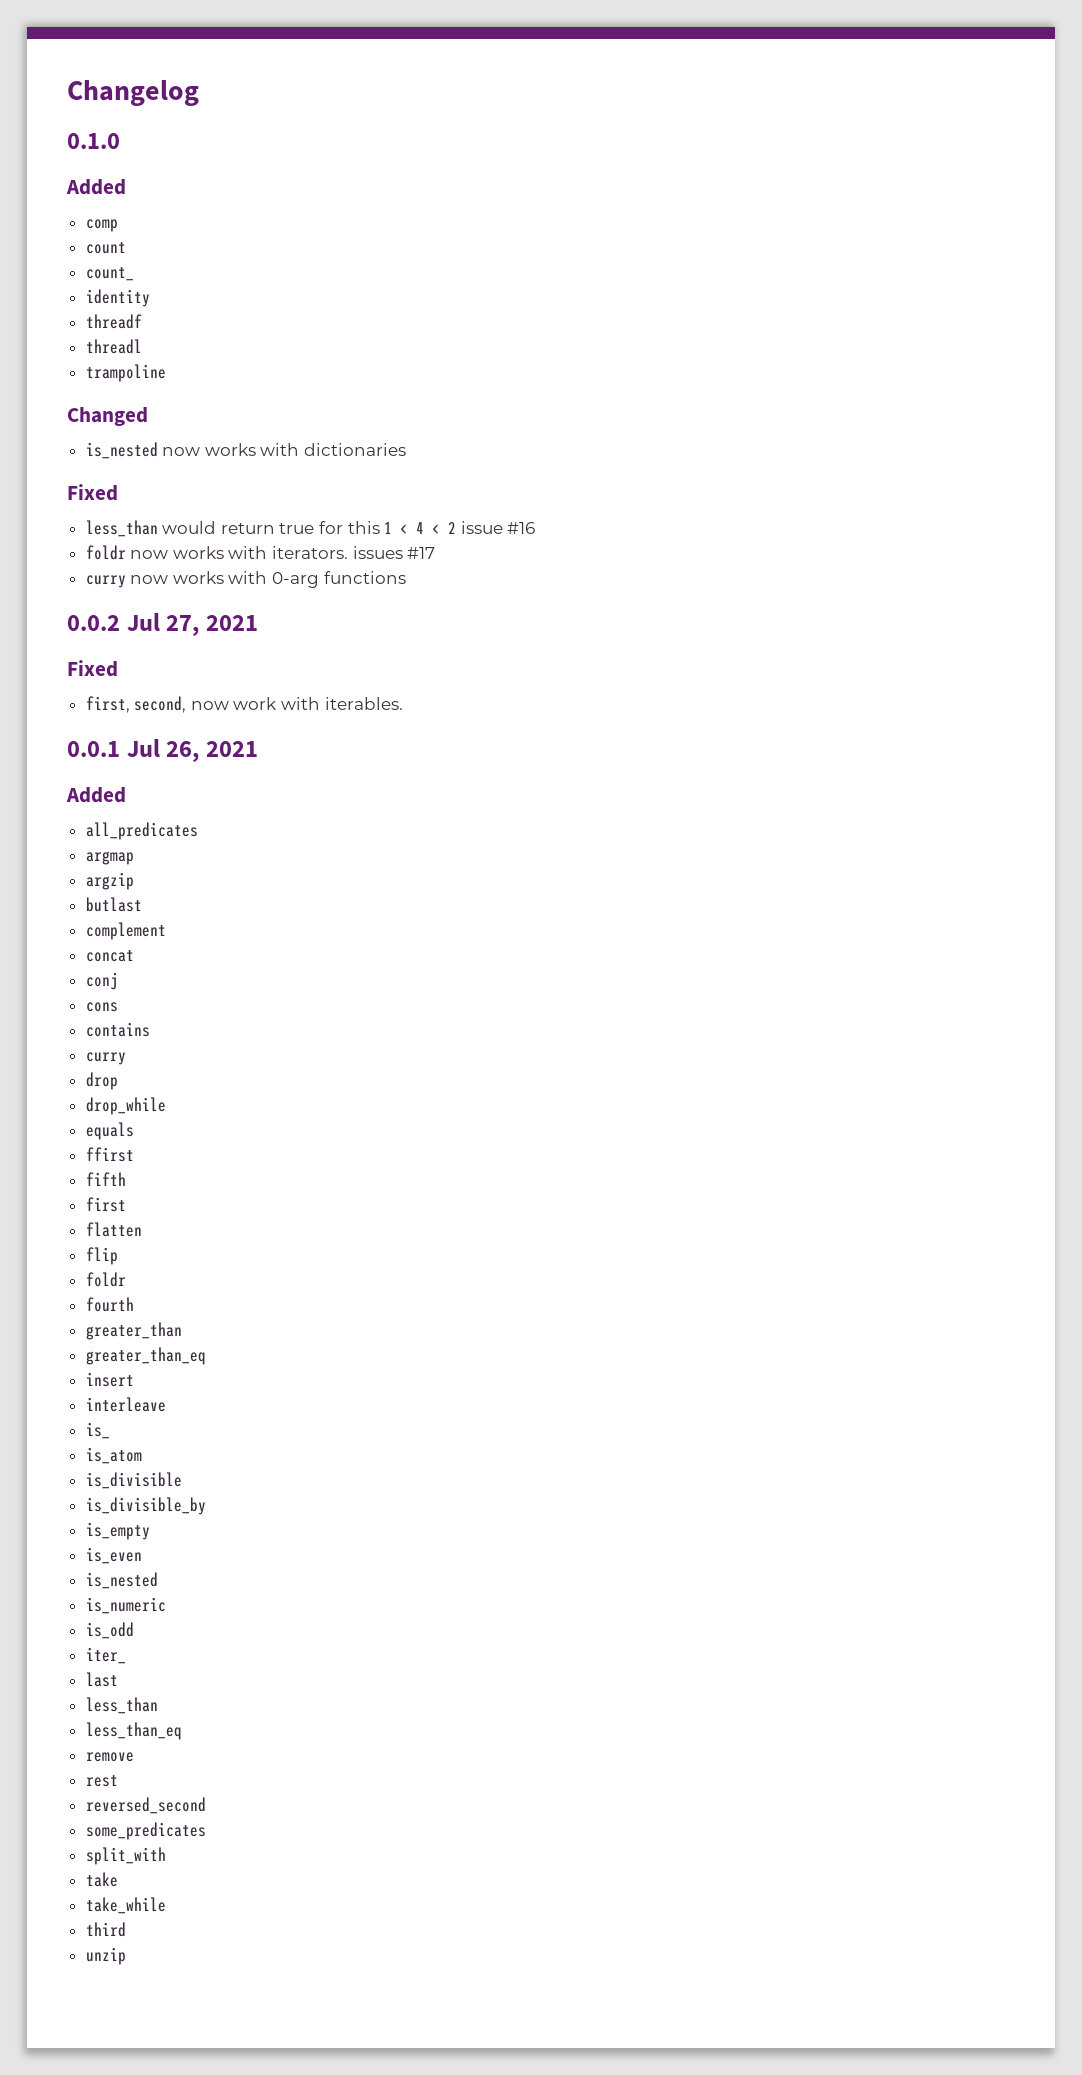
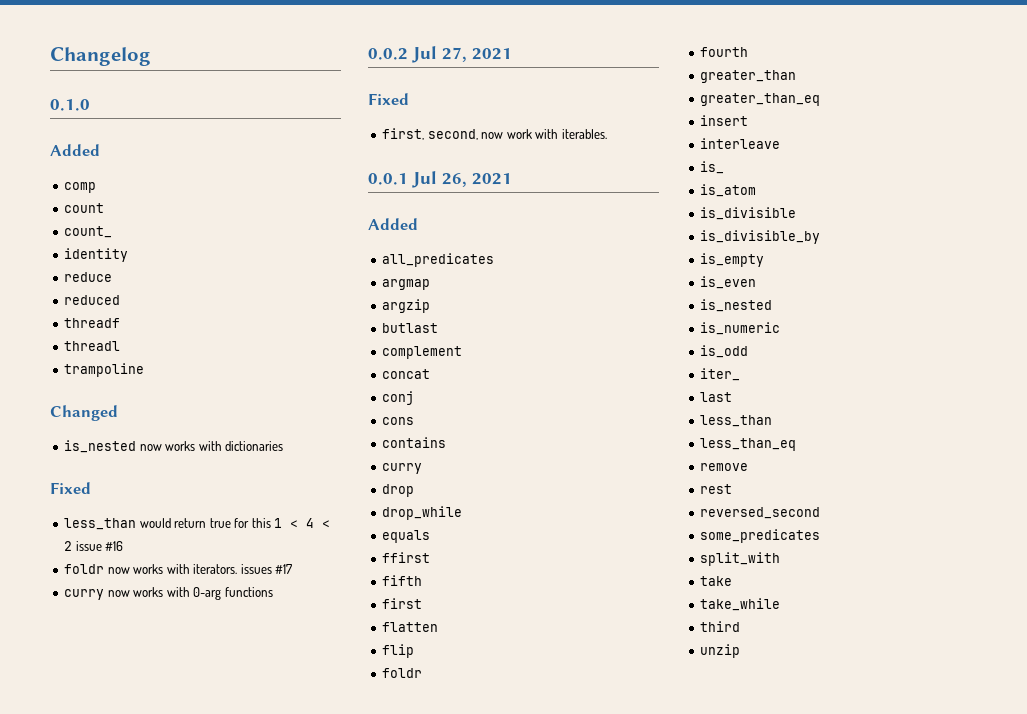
(150, 298) none -> [64,272,113,282] [64,295,121,305] // reduce // reduced

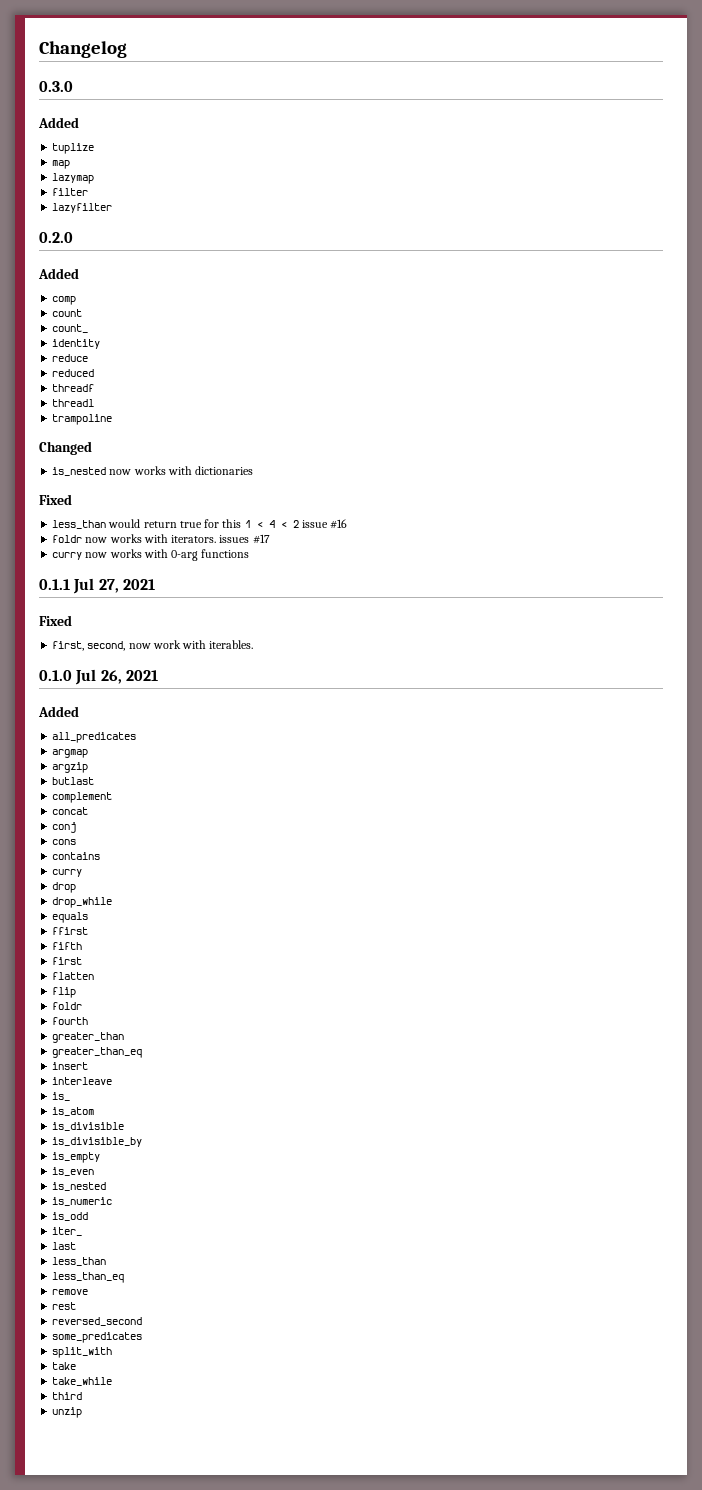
[50,99,90,111] 0.1.0 -> [39,81,73,92] [38,117,79,128] [52,143,95,154] [52,160,71,169] [52,173,95,184] [52,188,89,196] [52,203,113,213] [39,232,73,243] 0.3.0 // Added // tuplize // map // lazymap // filter // lazyfilter // 0.2.0
[368,48,408,60] 0.0.2 -> [39,579,70,590] 0.1.1
[368,173,408,185] 0.0.1 -> [39,670,72,681] 0.1.0

